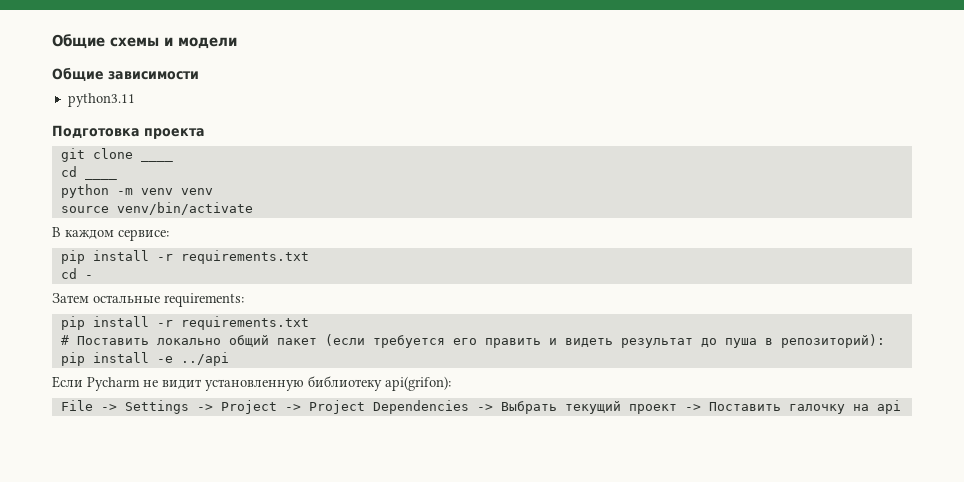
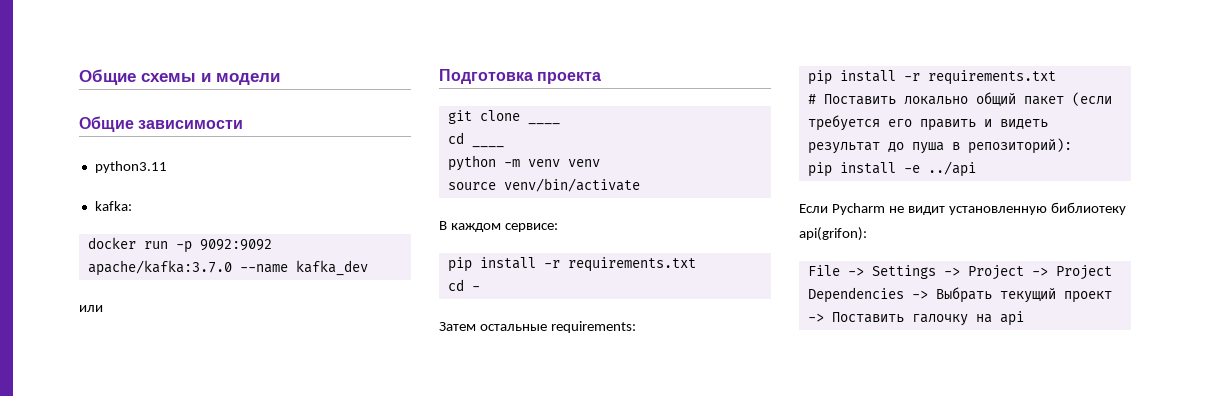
(135, 100) none -> [94,201,132,211] [87,237,272,253] [87,260,368,276] [79,305,103,312] // kafka: // docker run -p 9092:9092 apache/kafka:3.7.0 --name kafka_dev // или

